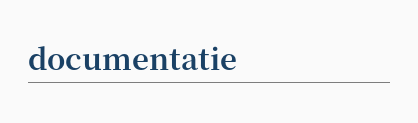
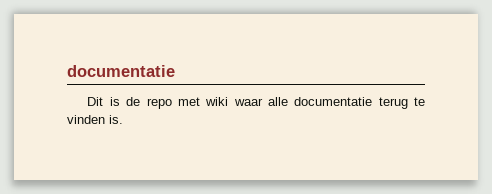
[28,46,237,70] documentatie -> [67,65,175,77] [87,97,425,109] [67,115,123,124] documentatie // Dit is de repo met wiki waar alle documentatie terug te vinden is.

